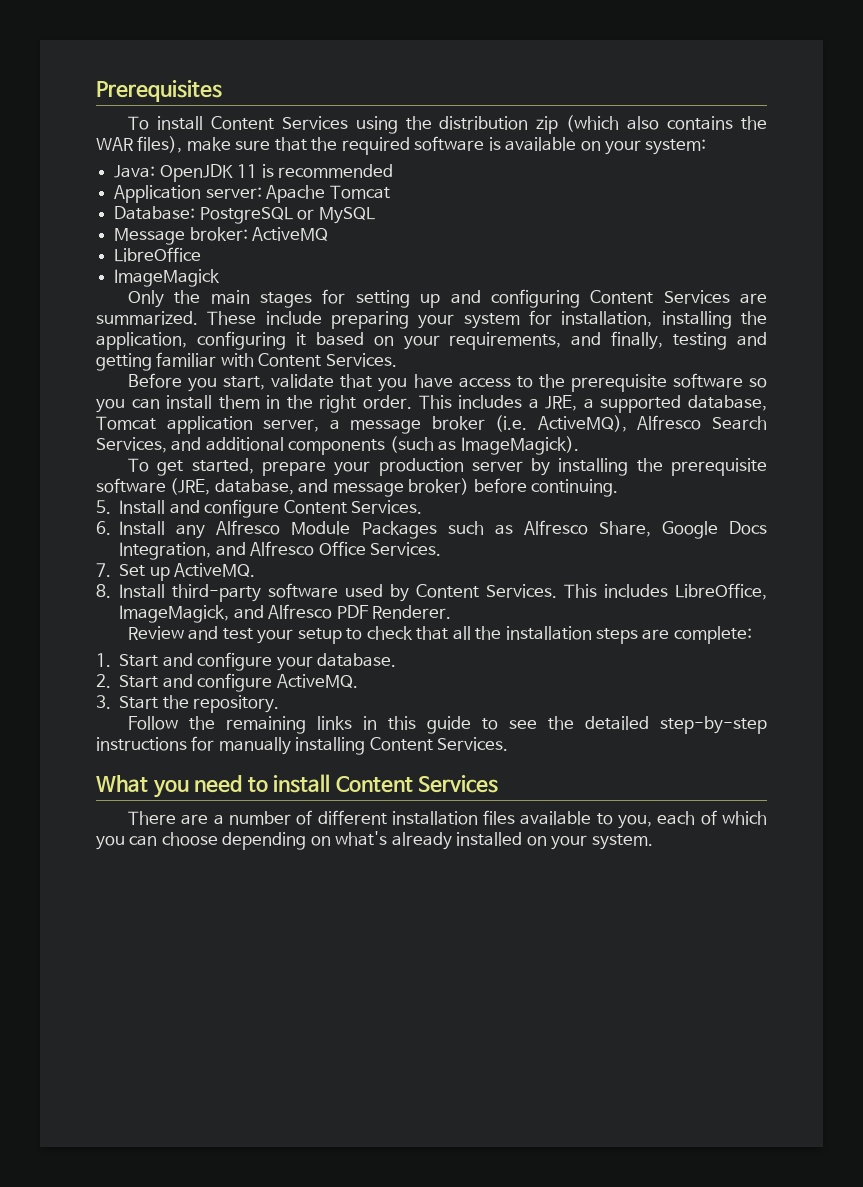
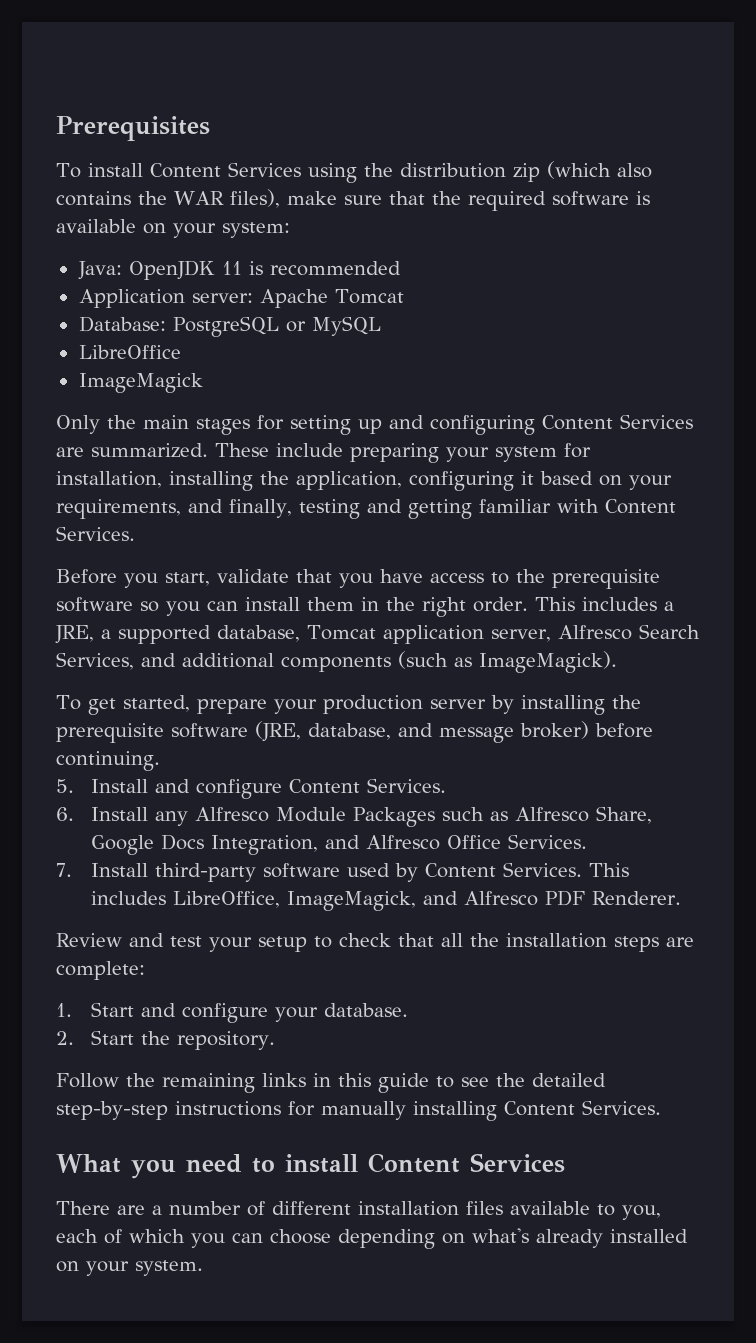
[114,227,329,245] // Message broker: ActiveMQ -> (381, 326) none
[329,415,627,434] a message broker (i.e. ActiveMQ), -> (551, 635) none
[119,563,256,581] [96,584,111,598] Set up ActiveMQ. // 8. -> (72, 870) none
[162,673,358,692] [96,695,159,709] and configure ActiveMQ. // 3. Start -> (135, 1037) none

